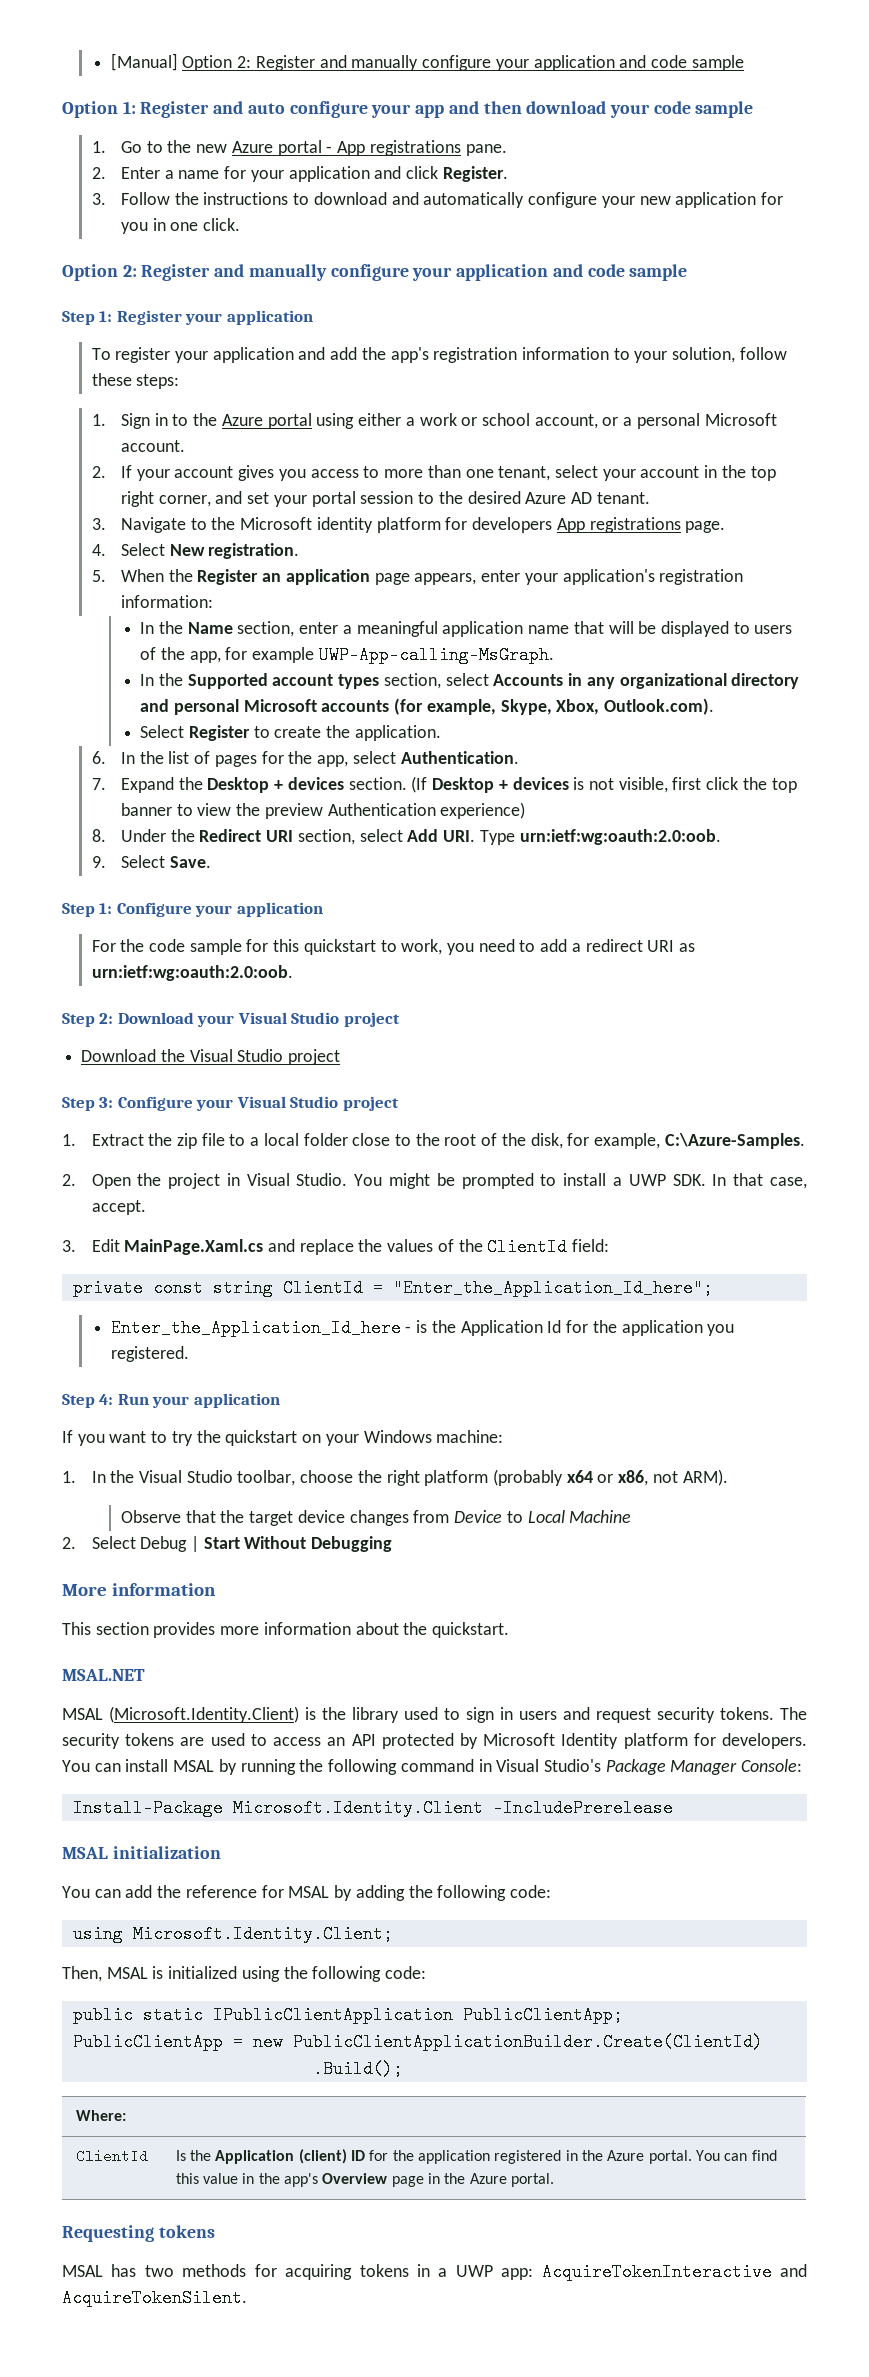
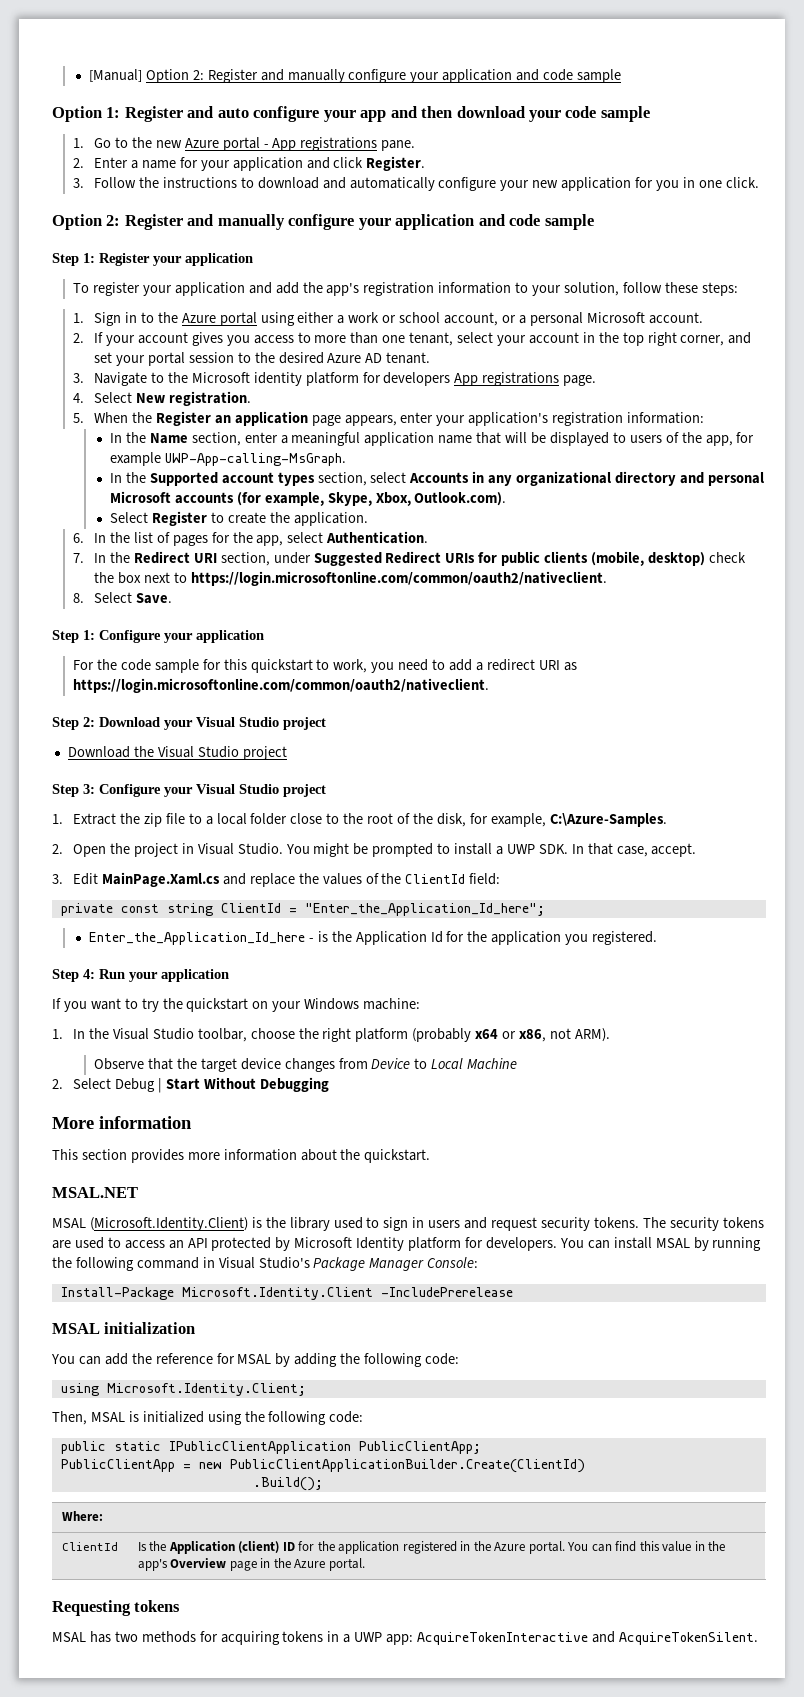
[121,776,797,793] [121,802,526,819] [91,829,721,845] [91,856,106,868] Expand the Desktop + devices section. (If Desktop + devices is not visible, first click the top banner to view the preview Authentication experience) // 8. Under the Redirect URI section, select Add URI. Type urn:ietf:wg:oauth:2.0:oob. // 9. -> [94,551,746,566] [94,571,607,586] [73,593,85,603] In the Redirect URI section, under Suggested Redirect URIs for public clients (mobile, desktop) check the box next to https://login.microsoftonline.com/common/oauth2/nativeclient. // 8.
[91,965,293,981] urn:ietf:wg:oauth:2.0:oob. -> [73,678,490,693] https://login.microsoftonline.com/common/oauth2/nativeclient.

